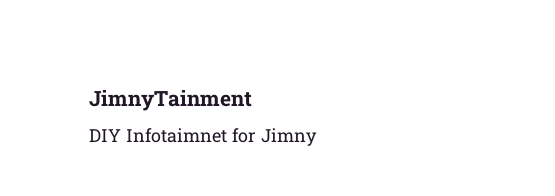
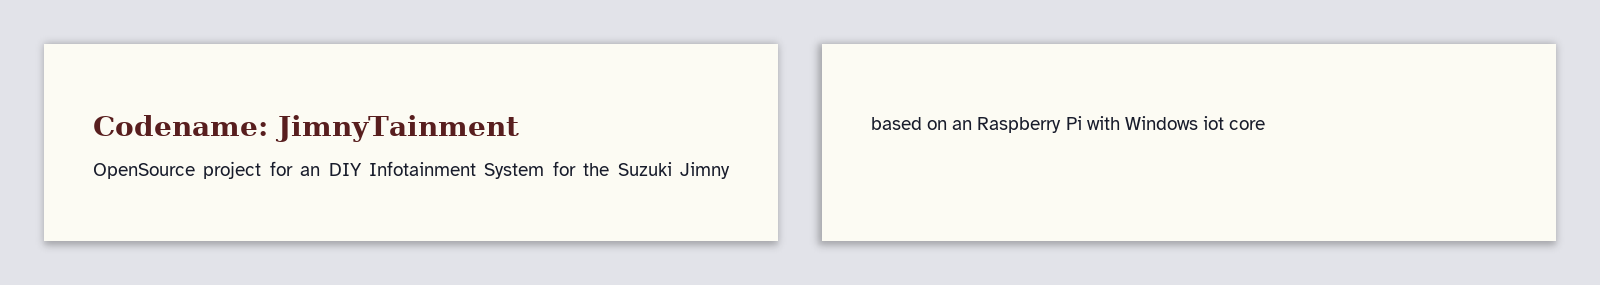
(89, 100) none -> [93,115,268,136] Codename:
[89,128,317,146] DIY Infotaimnet for Jimny -> [93,161,730,179] [871,116,1266,133] OpenSource project for an DIY Infotainment System for the Suzuki Jimny based on an Raspberry Pi with Windows iot core

